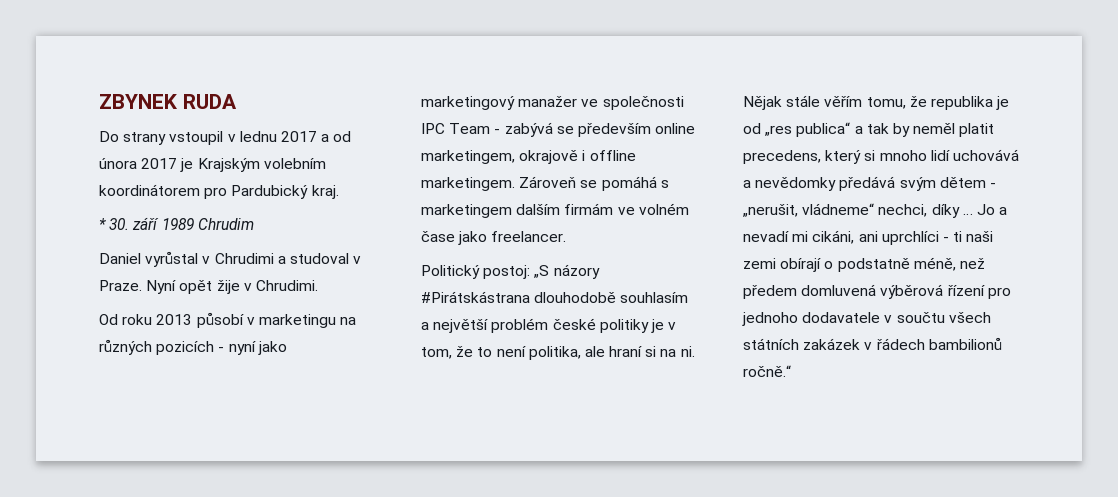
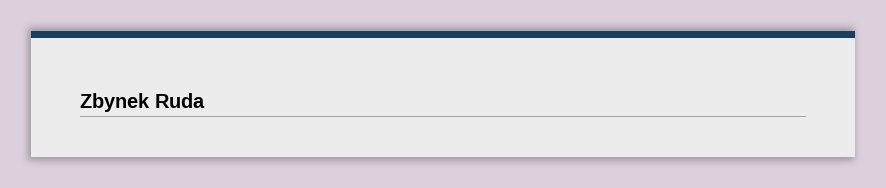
[99,94,237,109] [99,131,352,145] [99,158,326,172] [99,184,339,199] [99,217,254,230] [99,251,362,267] [99,280,318,294] [99,312,357,328] [99,339,287,355] [421,96,684,110] [421,122,696,137] [421,150,636,164] [421,176,669,191] [421,203,689,218] [421,231,567,245] [421,264,600,279] [421,291,689,303] [421,318,677,333] [421,346,695,360] [743,95,1010,110] [743,122,995,137] [743,149,1019,164] [743,176,996,191] [742,203,1008,218] [743,230,994,245] [743,257,985,272] [743,284,1011,299] [742,312,991,326] [743,337,1002,350] [743,365,791,377] ZBYNEK RUDA // Do strany vstoupil v lednu 2017 a od února 2017 je Krajským volebním koordinátorem pro Pardubický kraj. // * 30. září 1989 Chrudim // Daniel vyrůstal v Chrudimi a studoval v Praze. Nyní opět žije v Chrudimi. // Od roku 2013 působí v marketingu na různých pozicích - nyní jako marketingový manažer ve společnosti IPC Team - zabývá se především online marketingem, okrajově i offline marketingem. Zároveň se pomáhá s marketingem dalším firmám ve volném čase jako freelancer. // Politický postoj: „S názory #Pirátskástrana dlouhodobě souhlasím a největší problém české politiky je v tom, že to není politika, ale hraní si na ni. Nějak stále věřím tomu, že republika je od „res publica“ a tak by neměl platit precedens, který si mnoho lidí uchovává a nevědomky předává svým dětem - „nerušit, vládneme“ nechci, díky … Jo a nevadí mi cikáni, ani uprchlíci - ti naši zemi obírají o podstatně méně, než předem domluvená výběrová řízení pro jednoho dodavatele v součtu všech státních zakázek v řádech bambilionů ročně.“ -> [80,93,205,112] Zbynek Ruda

